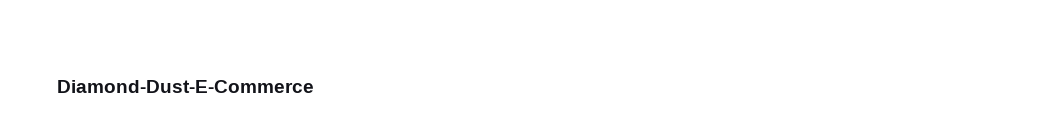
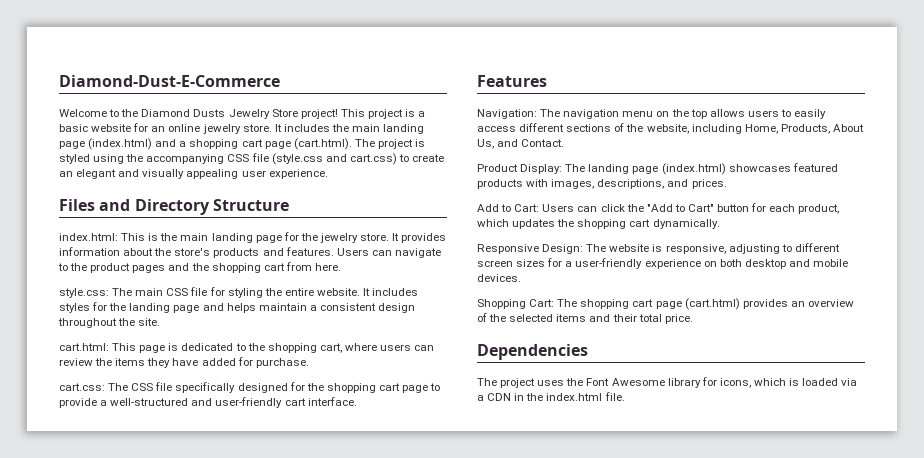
(314, 86) none -> [59,109,426,119] [59,123,425,134] [59,138,426,150] [59,153,445,165] [59,169,328,179] [59,199,289,215] [59,232,447,243] [59,247,441,258] [58,262,341,273] [59,287,419,298] [59,302,416,313] [58,318,161,328] [59,343,435,353] [59,357,309,368] [59,382,441,393] [59,397,357,408] [477,75,547,87] [477,109,827,119] [477,123,864,134] [477,139,565,149] [477,163,838,175] [477,179,727,189] [477,203,840,214] [477,219,720,229] [477,243,840,254] [477,258,849,269] [477,274,521,282] [477,298,854,310] [477,313,693,324] [477,344,588,360] [477,377,858,388] [477,392,625,401] // Welcome to the Diamond Dusts Jewelry Store project! This project is a basic website for an online jewelry store. It includes the main landing page (index.html) and a shopping cart page (cart.html). The project is styled using the accompanying CSS file (style.css and cart.css) to create an elegant and visually appealing user experience. // Files and Directory Structure // index.html: This is the main landing page for the jewelry store. It provides information about the store's products and features. Users can navigate to the product pages and the shopping cart from here. // style.css: The main CSS file for styling the entire website. It includes styles for the landing page and helps maintain a consistent design throughout the site. // cart.html: This page is dedicated to the shopping cart, where users can review the items they have added for purchase. // cart.css: The CSS file specifically designed for the shopping cart page to provide a well-structured and user-friendly cart interface. // Features // Navigation: The navigation menu on the top allows users to easily access different sections of the website, including Home, Products, About Us, and Contact. // Product Display: The landing page (index.html) showcases featured products with images, descriptions, and prices. // Add to Cart: Users can click the "Add to Cart" button for each product, which updates the shopping cart dynamically. // Responsive Design: The website is responsive, adjusting to different screen sizes for a user-friendly experience on both desktop and mobile devices. // Shopping Cart: The shopping cart page (cart.html) provides an overview of the selected items and their total price. // Dependencies // The project uses the Font Awesome library for icons, which is loaded via a CDN in the index.html file.

